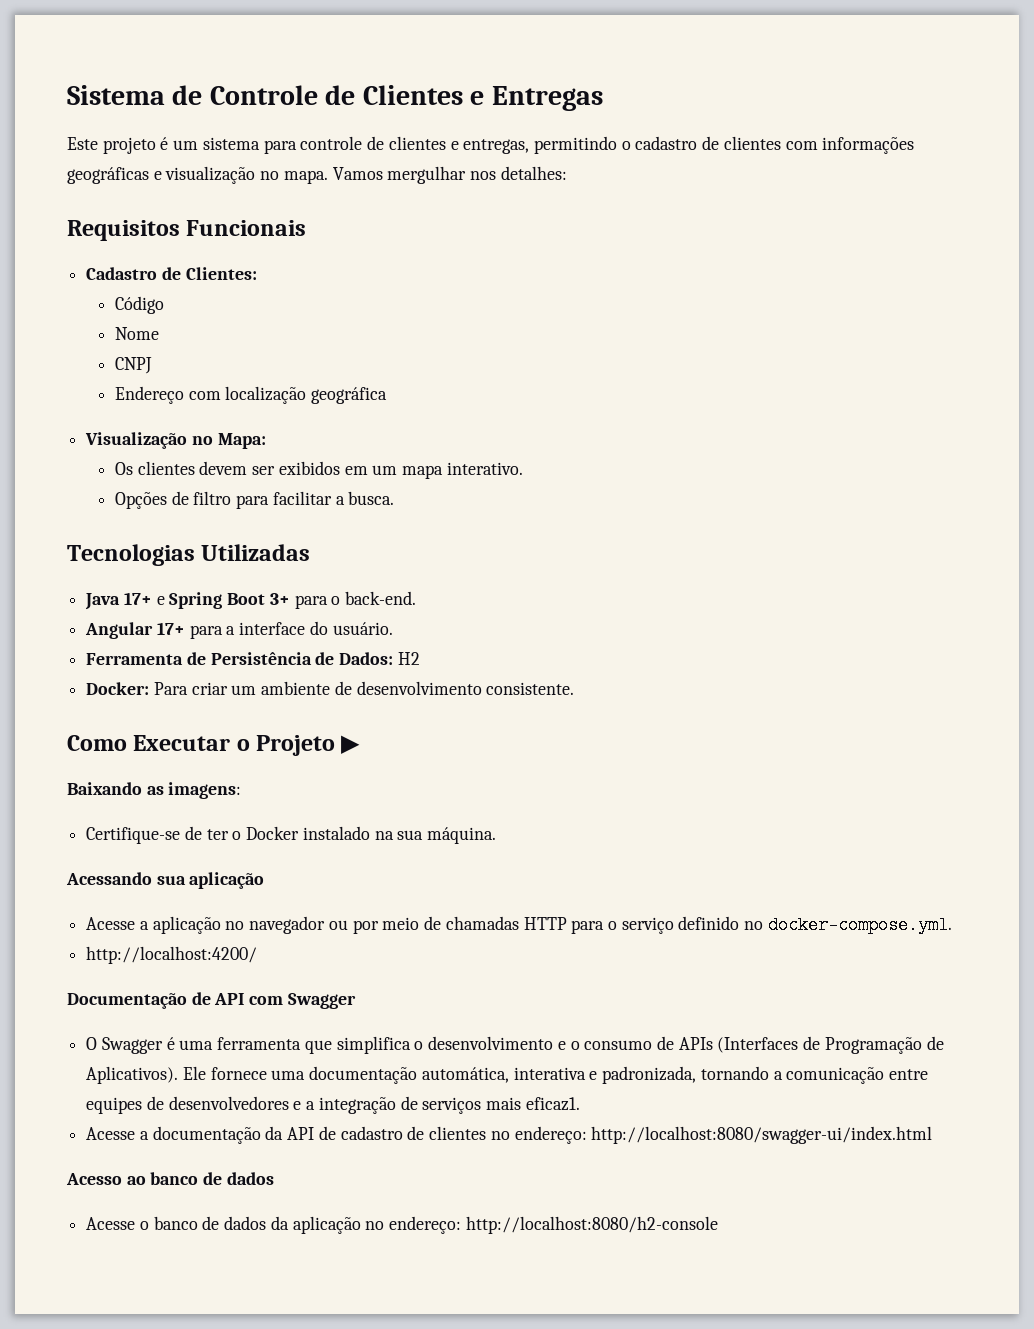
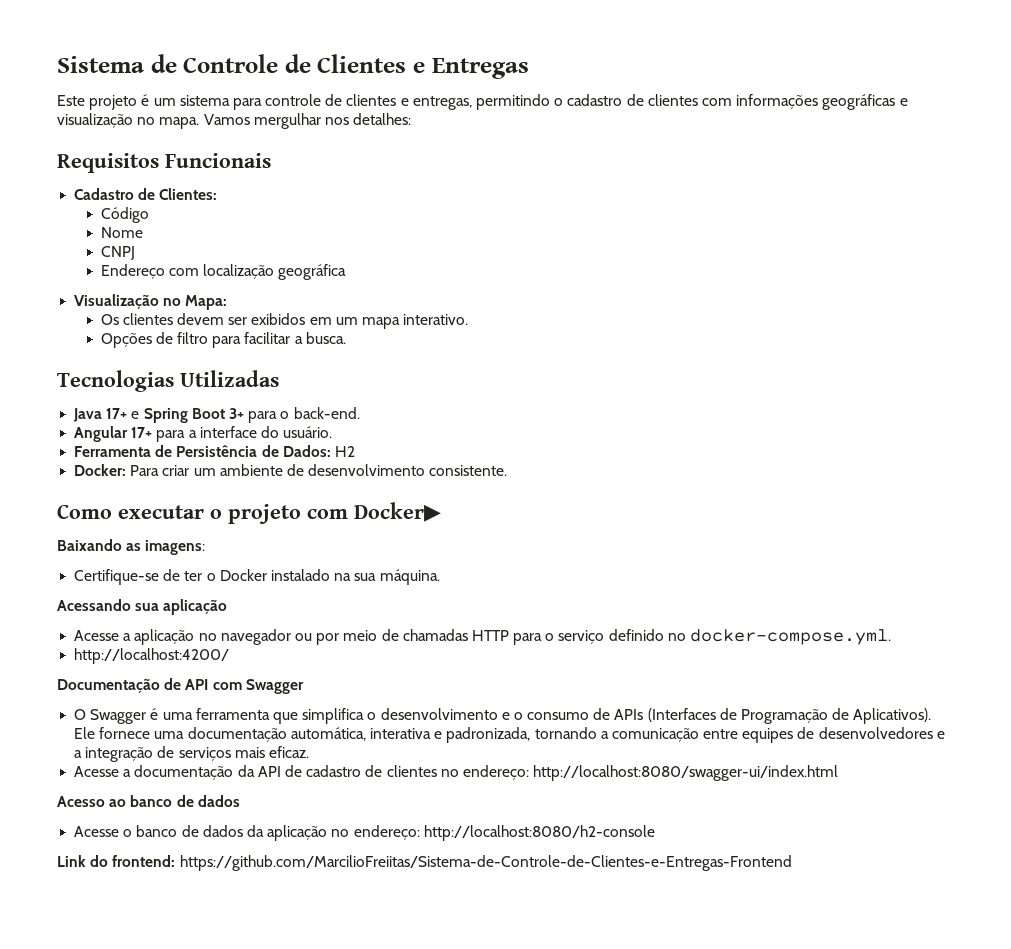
[133,735,361,756] Executar o Projeto ▶ -> [118,502,441,524] executar o projeto com Docker▶
[525,1097,580,1111] eficaz1. -> [268,746,309,758] eficaz.
(718, 1225) none -> [57,855,792,871] // Link do frontend: https://github.com/MarcilioFreiitas/Sistema-de-Controle-de-Clientes-e-Entregas-Frontend

